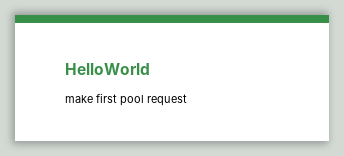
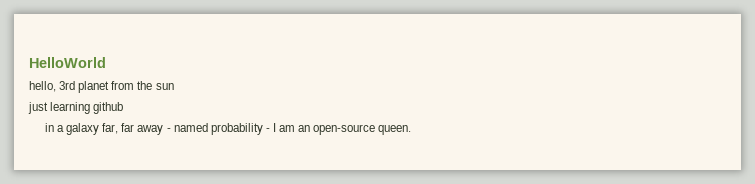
[65,93,187,106] make first pool request -> [29,81,174,93] [28,102,124,114] [44,123,412,135] hello, 3rd planet from the sun // just learning github // in a galaxy far, far away - named probability - I am an open-source queen.

